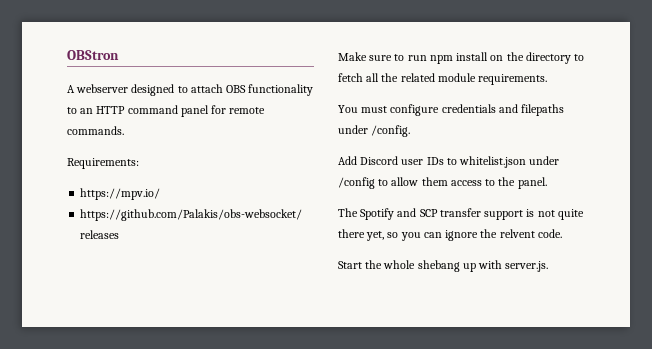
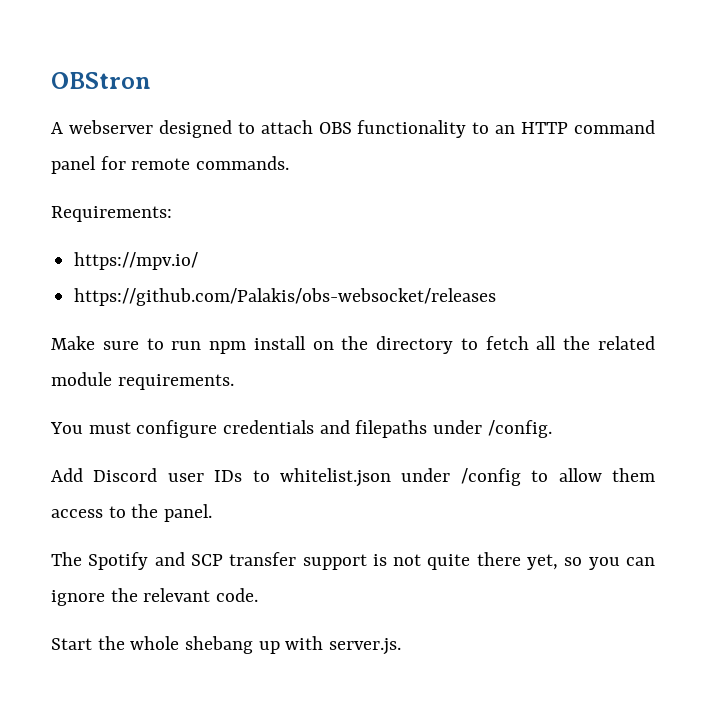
[499,229,535,238] relvent -> [143,588,211,602] relevant

